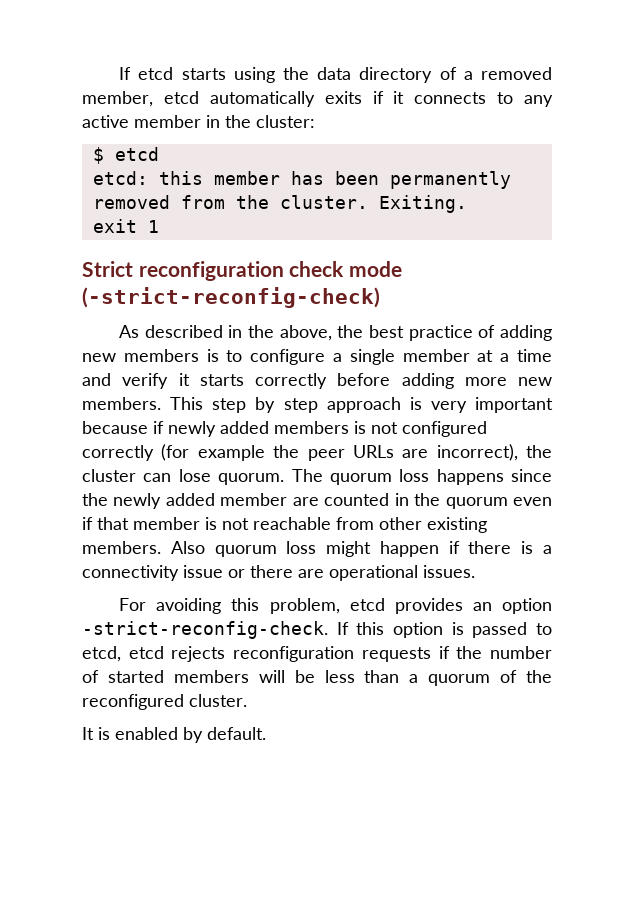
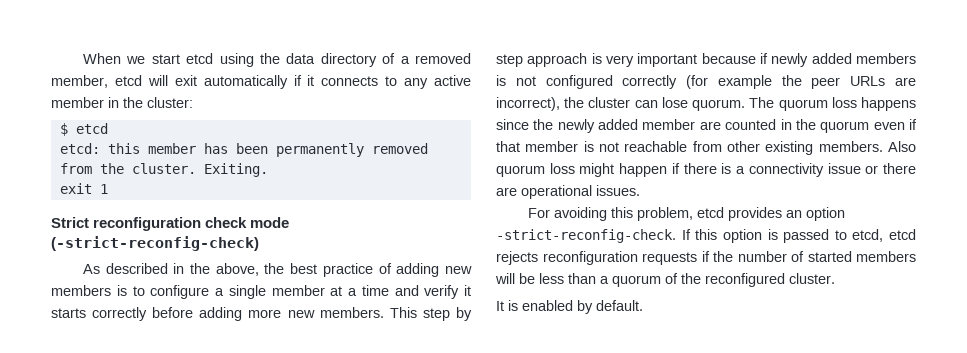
[119,67,226,80] If etcd starts -> [82,53,214,64] When we start etcd
[209,91,362,107] automatically exits -> [147,75,288,89] will exit automatically

